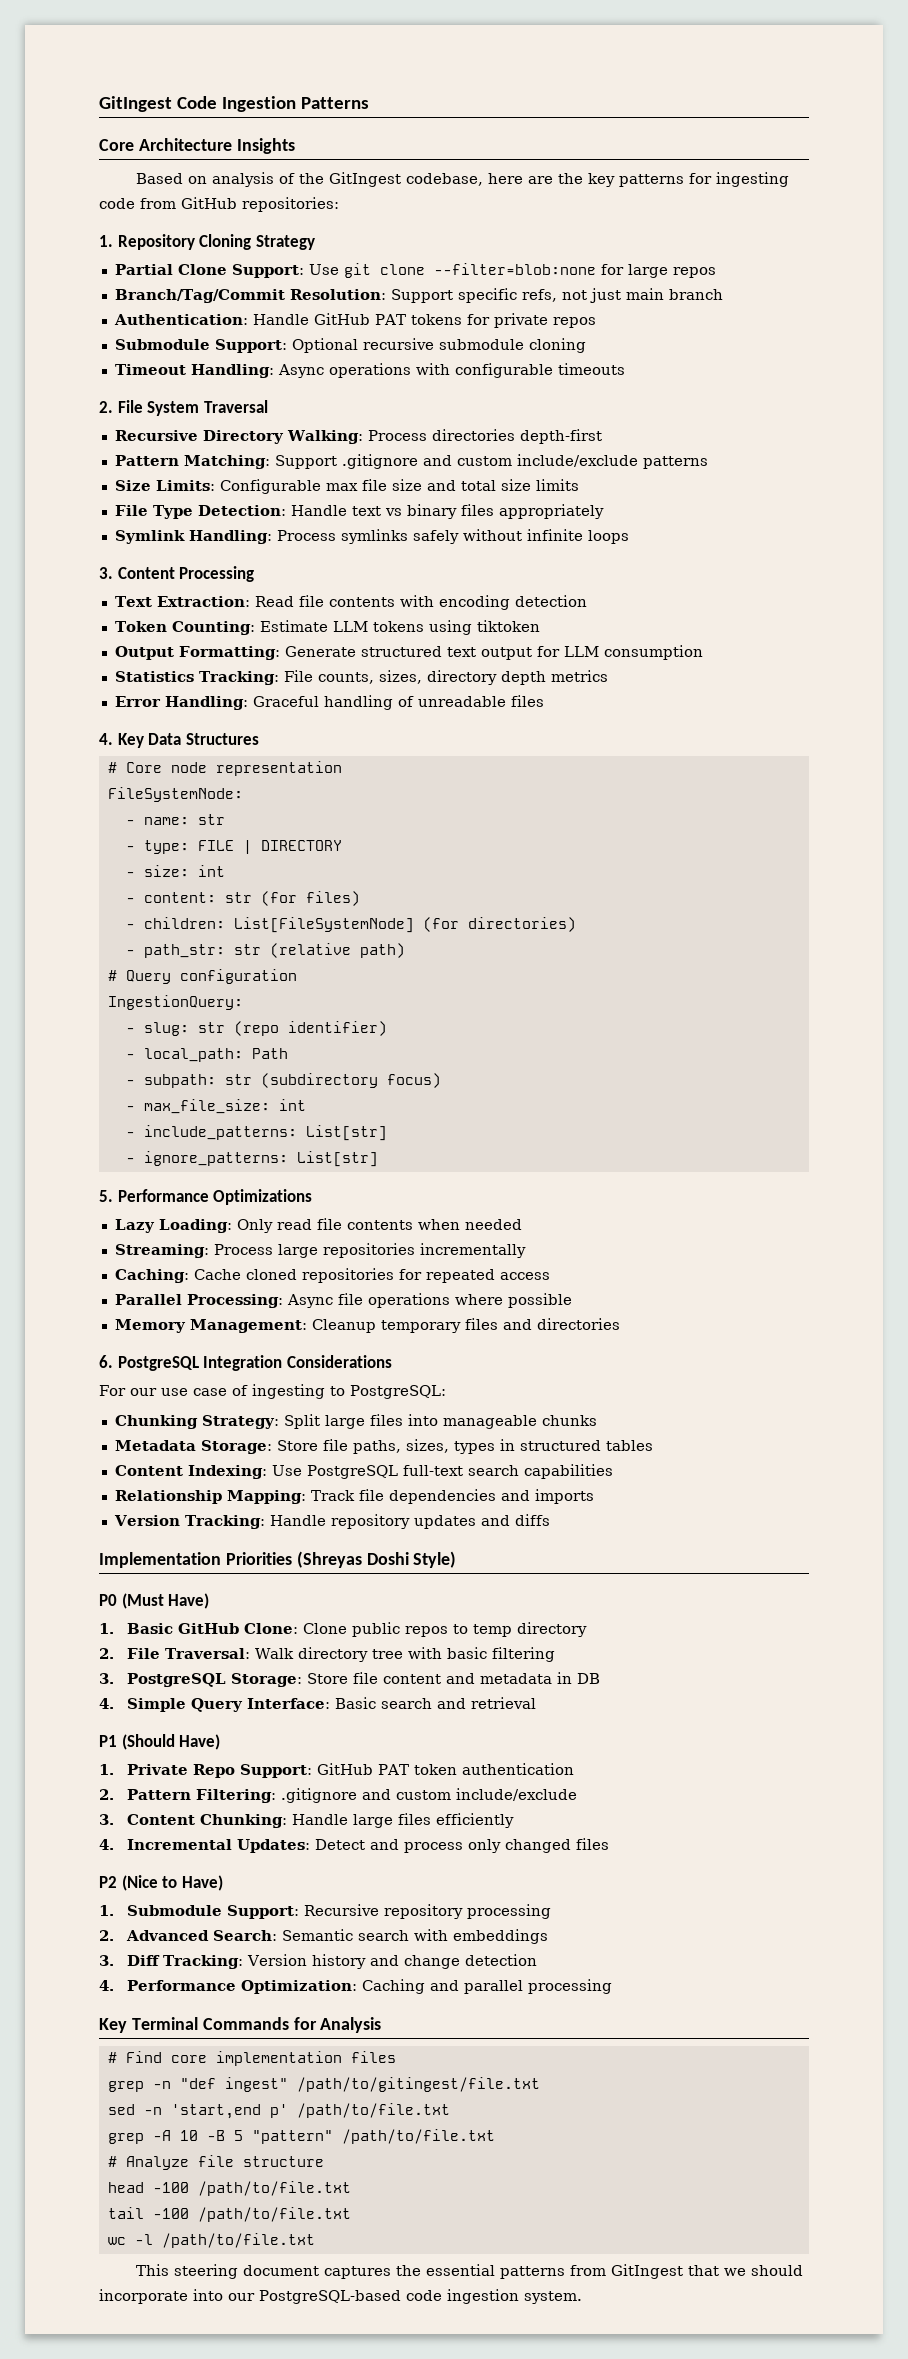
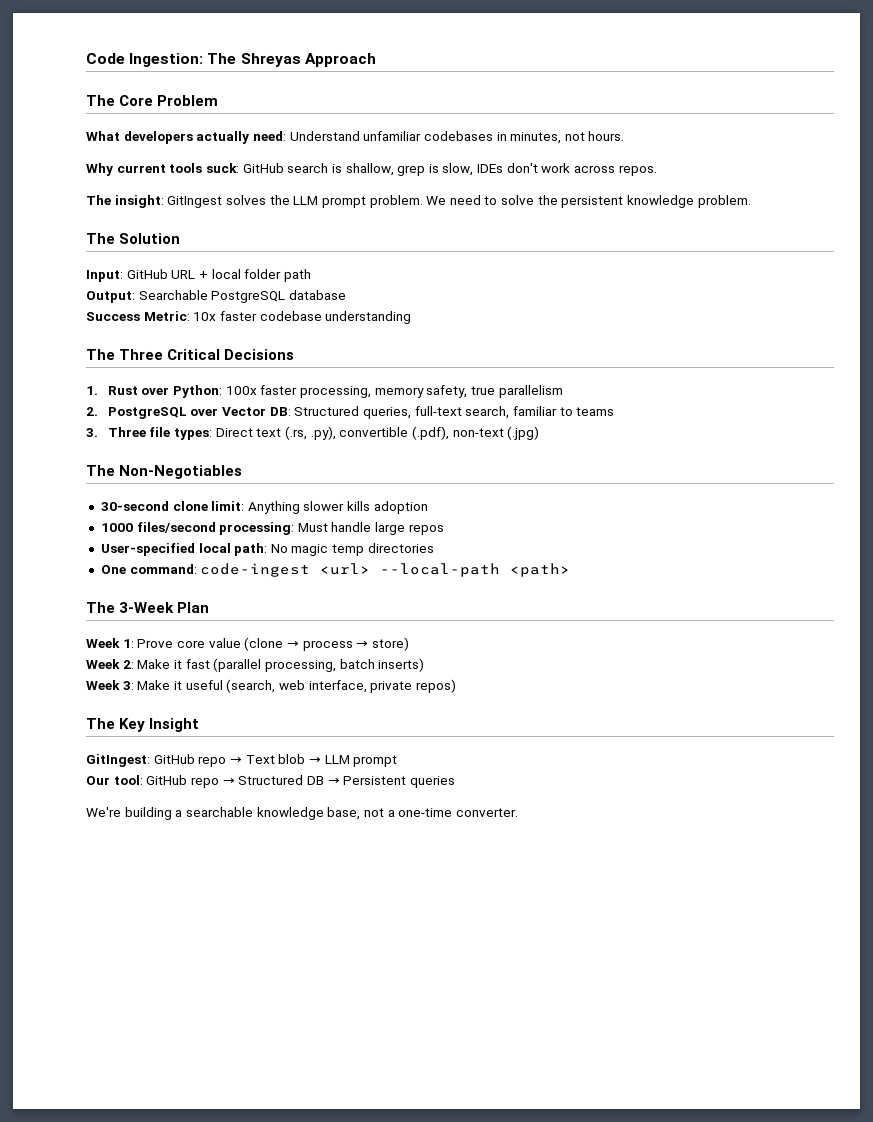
[99,96,370,112] [99,138,295,154] [135,172,789,187] [99,197,339,212] [99,234,315,250] [114,263,716,278] [114,288,723,303] [113,313,596,328] [114,338,586,353] [114,363,625,378] [99,400,268,416] [114,429,602,444] [114,454,708,469] [114,479,579,494] [114,504,604,519] [114,529,629,544] [99,566,255,582] [114,595,587,610] [114,620,540,635] [114,645,703,660] [114,670,608,685] [114,695,544,710] [99,733,259,748] [107,761,342,776] [107,787,243,802] [125,814,225,825] [125,840,342,854] [125,865,225,877] [125,891,360,906] [125,917,576,933] [125,943,405,958] [107,969,297,984] [107,995,243,1010] [125,1021,387,1036] [125,1048,288,1062] [125,1073,441,1088] [125,1099,306,1114] [125,1125,387,1141] [125,1151,378,1167] [99,1189,313,1205] [114,1218,522,1233] [114,1243,526,1258] [114,1268,550,1283] [114,1293,572,1308] [114,1318,620,1333] [99,1355,392,1371] [99,1384,446,1399] [114,1414,597,1429] [114,1439,653,1454] [114,1464,613,1479] [114,1489,594,1504] [113,1514,550,1529] [99,1551,457,1568] [99,1593,210,1609] [99,1622,588,1637] [99,1647,556,1662] [99,1672,601,1687] [99,1697,537,1712] [99,1734,221,1750] [99,1763,575,1778] [99,1788,578,1803] [99,1813,515,1828] [99,1838,610,1853] [99,1875,223,1891] [99,1904,552,1919] [99,1929,549,1944] [99,1954,538,1969] [99,1979,613,1994] [99,2017,382,2033] [107,2051,396,2066] [107,2077,540,2092] [107,2103,450,2119] [107,2129,495,2144] [107,2155,324,2170] [107,2181,351,2196] [107,2207,351,2222] [107,2233,315,2248] [135,2264,803,2279] [99,2289,582,2304] GitIngest Code Ingestion Patterns // Core Architecture Insights // Based on analysis of the GitIngest codebase, here are the key patterns for ingesting code from GitHub repositories: // 1. Repository Cloning Strategy // Partial Clone Support: Use git clone --filter=blob:none for large repos // Branch/Tag/Commit Resolution: Support specific refs, not just main branch // Authentication: Handle GitHub PAT tokens for private repos // Submodule Support: Optional recursive submodule cloning // Timeout Handling: Async operations with configurable timeouts // 2. File System Traversal // Recursive Directory Walking: Process directories depth-first // Pattern Matching: Support .gitignore and custom include/exclude patterns // Size Limits: Configurable max file size and total size limits // File Type Detection: Handle text vs binary files appropriately // Symlink Handling: Process symlinks safely without infinite loops // 3. Content Processing // Text Extraction: Read file contents with encoding detection // Token Counting: Estimate LLM tokens using tiktoken // Output Formatting: Generate structured text output for LLM consumption // Statistics Tracking: File counts, sizes, directory depth metrics // Error Handling: Graceful handling of unreadable files // 4. Key Data Structures // # Core node representation // FileSystemNode: // - name: str // - type: FILE | DIRECTORY // - size: int // - content: str (for files) // - children: List[FileSystemNode] (for directories) // - path_str: str (relative path) // # Query configuration // IngestionQuery: // - slug: str (repo identifier) // - local_path: Path // - subpath: str (subdirectory focus) // - max_file_size: int // - include_patterns: List[str] // - ignore_patterns: List[str] // 5. Performance Optimizations // Lazy Loading: Only read file contents when needed // Streaming: Process large repositories incrementally // Caching: Cache cloned repositories for repeated access // Parallel Processing: Async file operations where possible // Memory Management: Cleanup temporary files and directories // 6. PostgreSQL Integration Considerations // For our use case of ingesting to PostgreSQL: // Chunking Strategy: Split large files into manageable chunks // Metadata Storage: Store file paths, sizes, types in structured tables // Content Indexing: Use PostgreSQL full-text search capabilities // Relationship Mapping: Track file dependencies and imports // Version Tracking: Handle repository updates and diffs // Implementation Priorities (Shreyas Doshi Style) // P0 (Must Have) // 1. Basic GitHub Clone: Clone public repos to temp directory // 2. File Traversal: Walk directory tree with basic filtering // 3. PostgreSQL Storage: Store file content and metadata in DB // 4. Simple Query Interface: Basic search and retrieval // P1 (Should Have) // 1. Private Repo Support: GitHub PAT token authentication // 2. Pattern Filtering: .gitignore and custom include/exclude // 3. Content Chunking: Handle large files efficiently // 4. Incremental Updates: Detect and process only changed files // P2 (Nice to Have) // 1. Submodule Support: Recursive repository processing // 2. Advanced Search: Semantic search with embeddings // 3. Diff Tracking: Version history and change detection // 4. Performance Optimization: Caching and parallel processing // Key Terminal Commands for Analysis // # Find core implementation files // grep -n "def ingest" /path/to/gitingest/file.txt // sed -n 'start,end p' /path/to/file.txt // grep -A 10 -B 5 "pattern" /path/to/file.txt // # Analyze file structure // head -100 /path/to/file.txt // tail -100 /path/to/file.txt // wc -l /path/to/file.txt // This steering document captures the essential patterns from GitIngest that we should incorporate into our PostgreSQL-based code ingestion system. -> [86,53,376,67] [86,95,219,106] [86,131,625,144] [86,163,657,176] [86,195,751,208] [86,233,181,244] [86,269,311,282] [86,290,346,303] [86,311,412,324] [86,349,295,360] [86,385,563,398] [86,406,615,419] [86,426,540,440] [86,465,243,479] [100,501,428,514] [100,522,444,535] [100,543,434,556] [100,563,571,577] [86,602,210,613] [86,637,409,651] [86,658,425,672] [86,679,456,693] [86,718,200,732] [86,754,398,767] [86,775,455,788] [86,807,518,820] Code Ingestion: The Shreyas Approach // The Core Problem // What developers actually need: Understand unfamiliar codebases in minutes, not hours. // Why current tools suck: GitHub search is shallow, grep is slow, IDEs don't work across repos. // The insight: GitIngest solves the LLM prompt problem. We need to solve the persistent knowledge problem. // The Solution // Input: GitHub URL + local folder path // Output: Searchable PostgreSQL database // Success Metric: 10x faster codebase understanding // The Three Critical Decisions // 1. Rust over Python: 100x faster processing, memory safety, true parallelism // 2. PostgreSQL over Vector DB: Structured queries, full-text search, familiar to teams // 3. Three file types: Direct text (.rs, .py), convertible (.pdf), non-text (.jpg) // The Non-Negotiables // 30-second clone limit: Anything slower kills adoption // 1000 files/second processing: Must handle large repos // User-specified local path: No magic temp directories // One command: code-ingest <url> --local-path <path> // The 3-Week Plan // Week 1: Prove core value (clone → process → store) // Week 2: Make it fast (parallel processing, batch inserts) // Week 3: Make it useful (search, web interface, private repos) // The Key Insight // GitIngest: GitHub repo → Text blob → LLM prompt // Our tool: GitHub repo → Structured DB → Persistent queries // We're building a searchable knowledge base, not a one-time converter.

